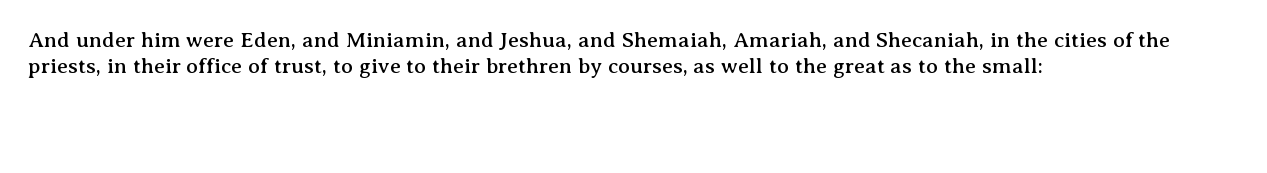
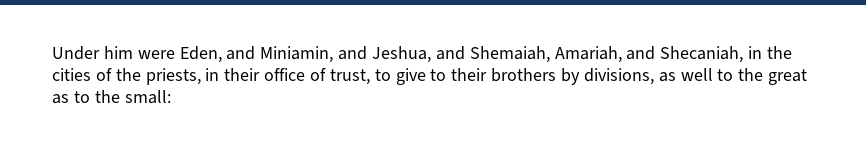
[28,32,135,47] And under -> [52,46,100,60] Under
[486,58,688,78] brethren by courses, -> [491,68,654,85] brothers by divisions,

